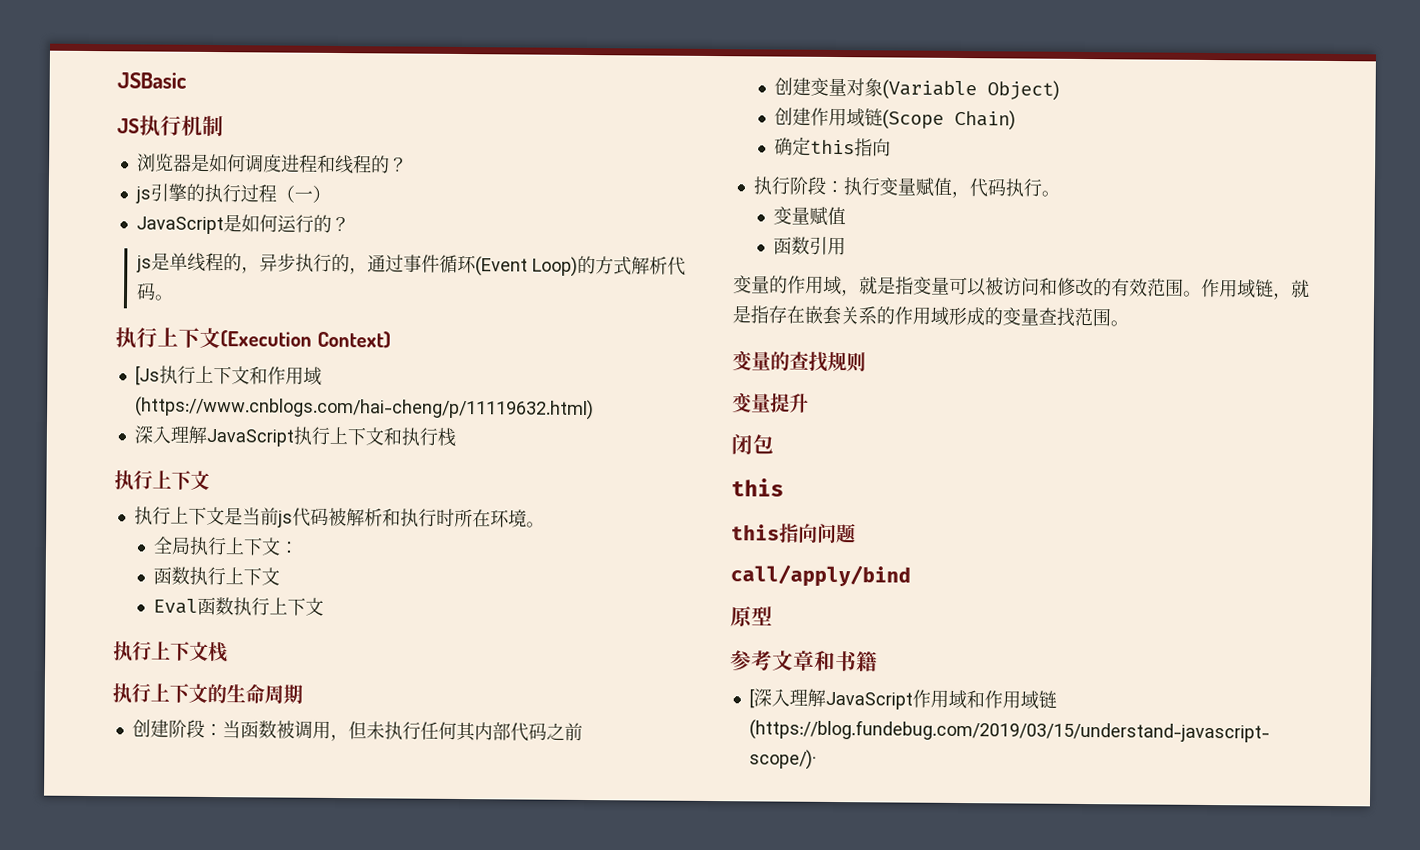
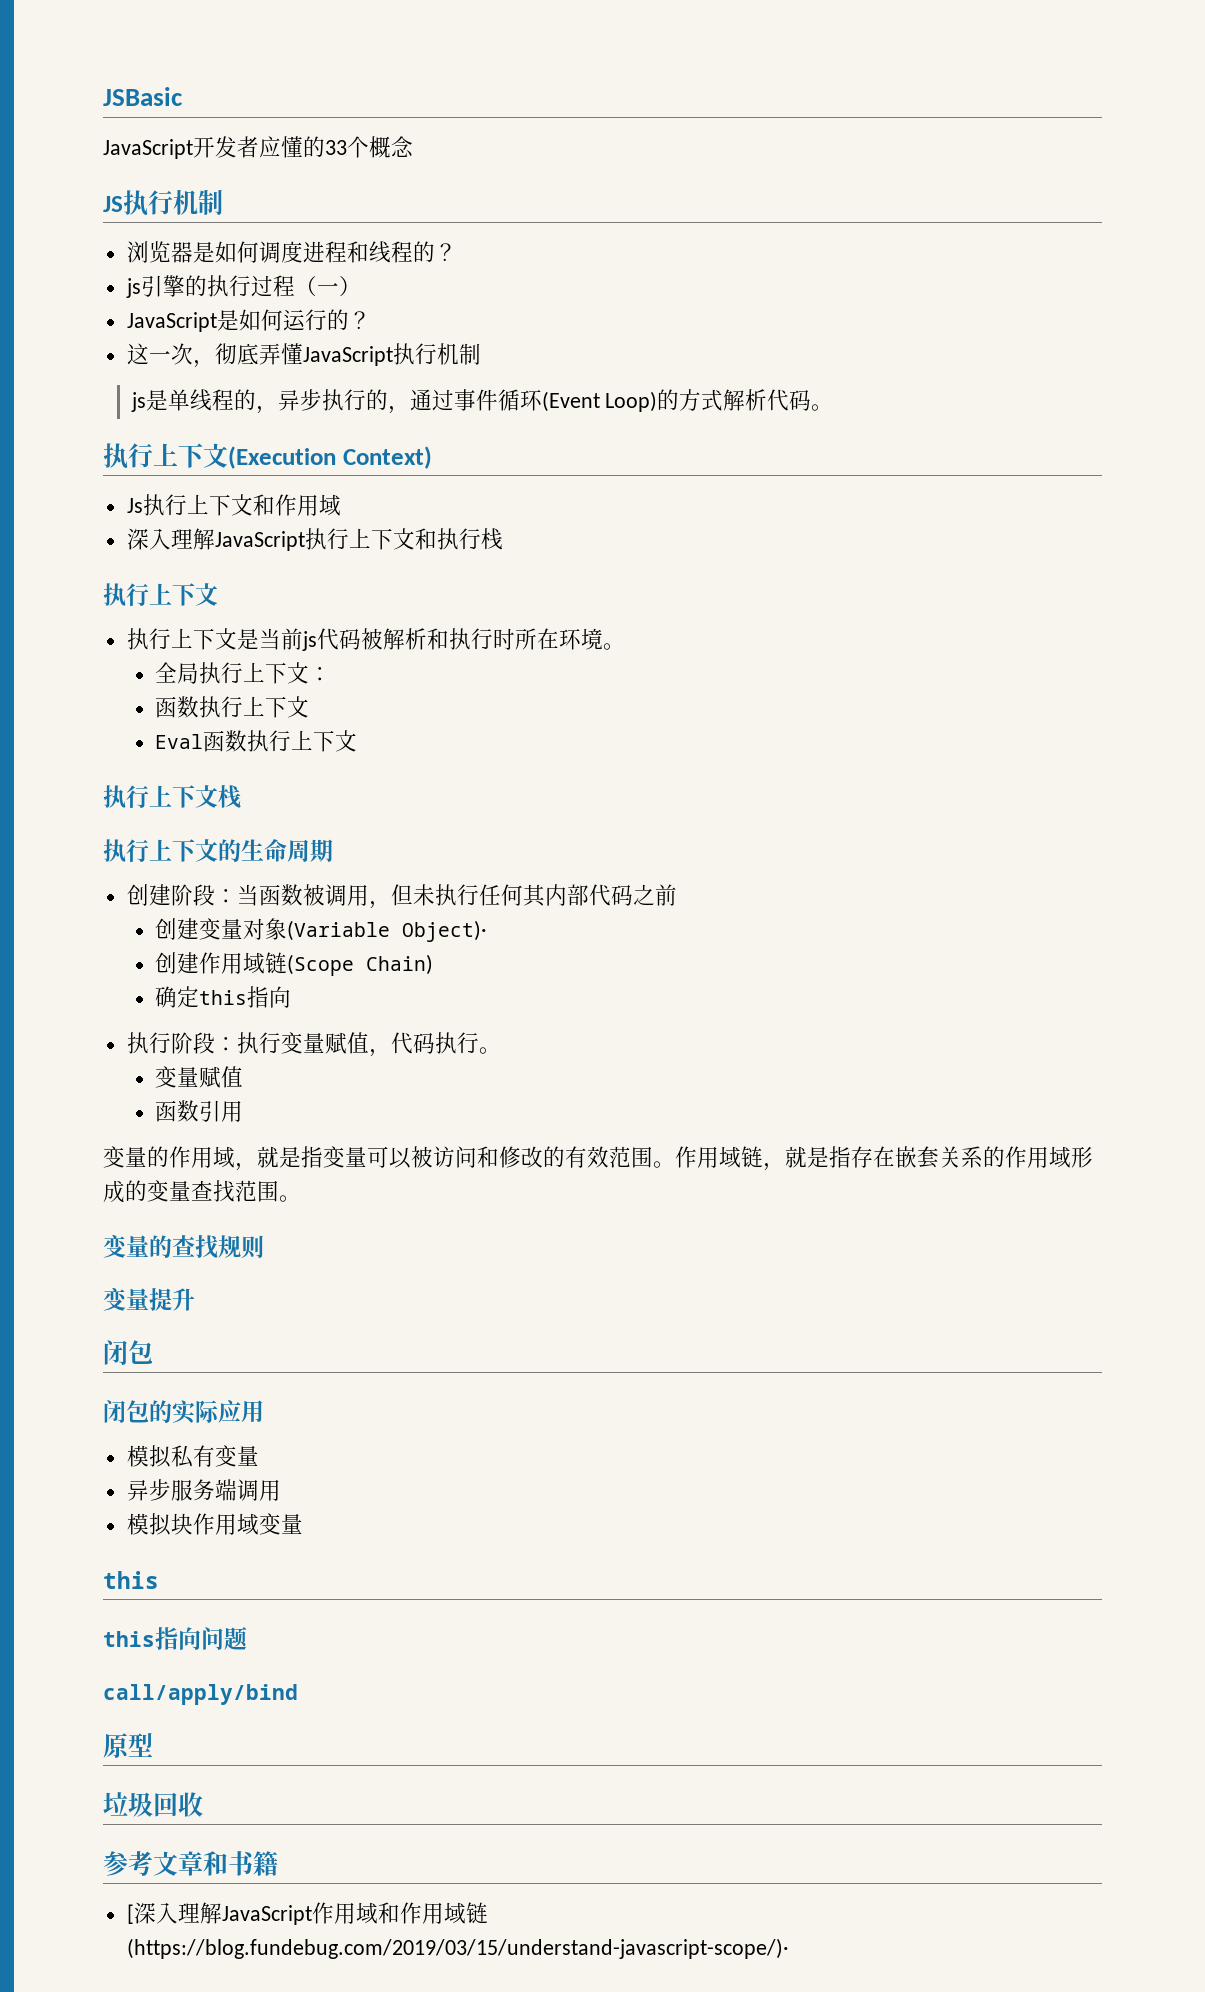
(187, 80) none -> [103,136,413,159] // JavaScript开发者应懂的33个概念
(350, 224) none -> [126,343,481,368] // 这一次，彻底弄懂JavaScript执行机制
[134,365,160,386] [Js -> [126,498,143,513] Js
[134,396,594,421] (https://www.cnblogs.com/hai-cheng/p/11119632.html) -> (341, 505) none
[987,80,1061,101] Object) -> [402,920,488,942] Object)·
(774, 444) none -> [103,1400,264,1424] [126,1445,259,1468] [126,1479,281,1501] [126,1513,303,1536] // 闭包的实际应用 // 模拟私有变量 // 异步服务端调用 // 模拟块作用域变量
(773, 616) none -> [103,1792,203,1817] // 垃圾回收

